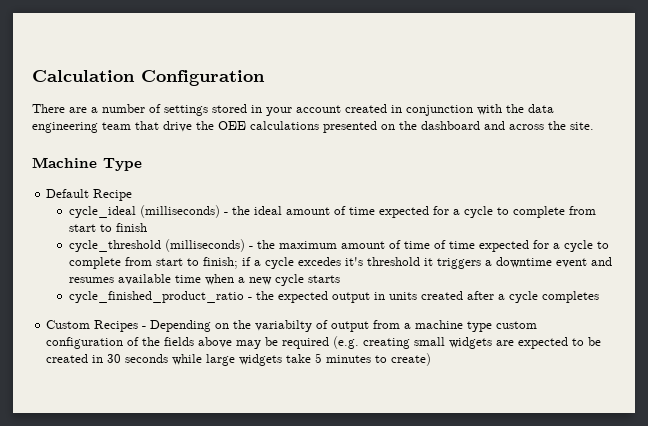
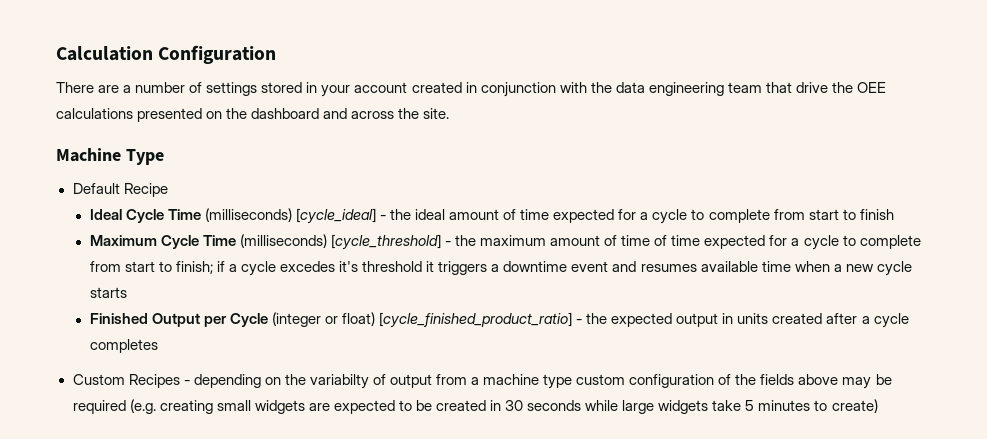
[68,205,220,218] cycle_ideal (milliseconds) -> [89,208,376,224] Ideal Cycle Time (milliseconds) [cycle_ideal]
[68,239,245,252] cycle_threshold (milliseconds) -> [89,234,441,250] Maximum Cycle Time (milliseconds) [cycle_threshold]
[68,291,244,303] cycle_finished_product_ratio -> [89,312,573,328] Finished Output per Cycle (integer or float) [cycle_finished_product_ratio]
[150,320,212,332] Depending -> [193,374,261,388] depending

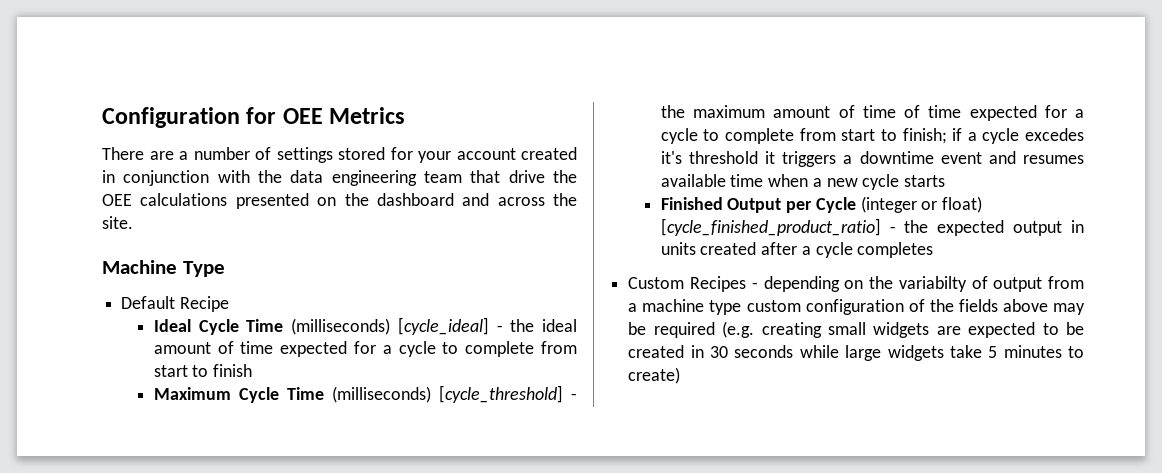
[56,46,153,61] Calculation -> (102, 117) none
(277, 54) none -> [246,107,406,124] for OEE Metrics
[306,82,318,93] in -> [390,147,413,160] for

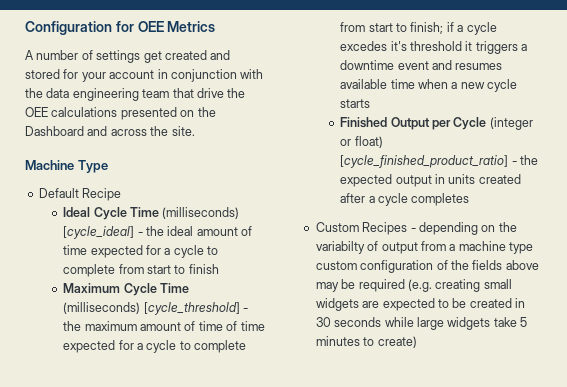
[102,147,333,163] There are a number of settings -> [25,50,231,63] A number of settings get created and
[521,147,577,160] created -> (155, 74) none
[376,193,454,206] dashboard -> [25,126,84,136] Dashboard

